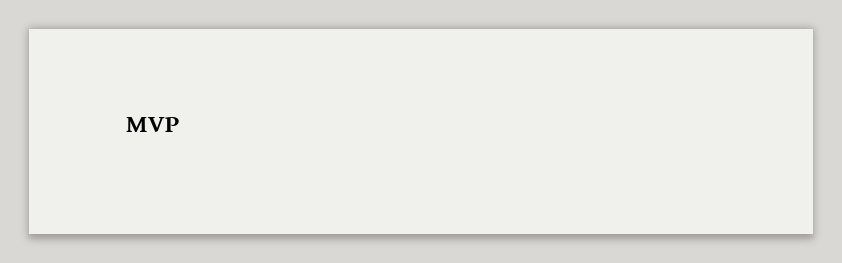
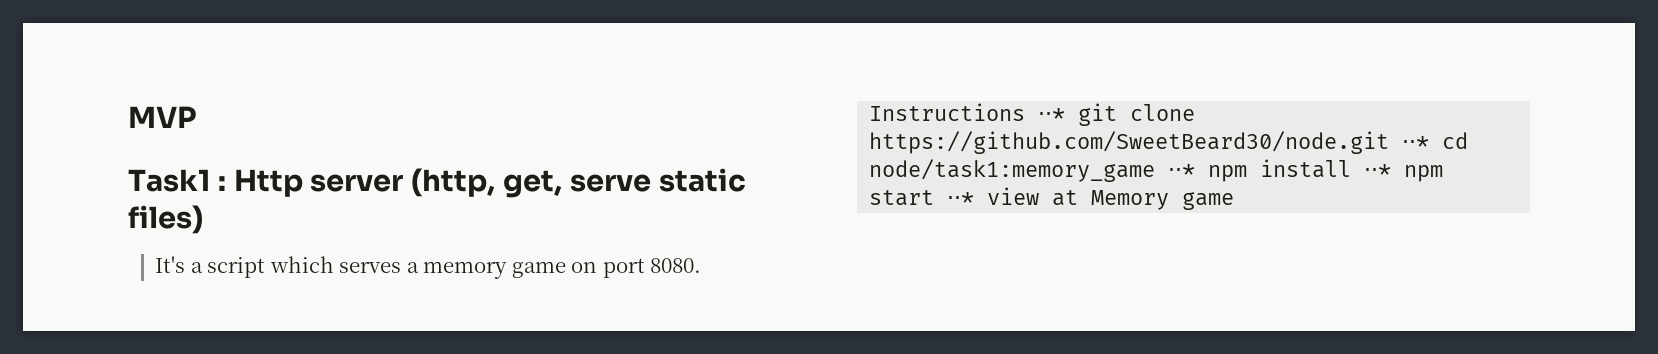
(180, 124) none -> [128,168,746,198] [128,205,203,234] [155,256,702,279] [869,103,1196,126] [869,131,1469,154] [869,159,1444,182] [869,187,1235,210] // Task1 : Http server (http, get, serve static files) // It's a script which serves a memory game on port 8080. // Instructions ⋅⋅* git clone https://github.com/SweetBeard30/node.git ⋅⋅* cd node/task1:memory_game ⋅⋅* npm install ⋅⋅* npm start ⋅⋅* view at Memory game

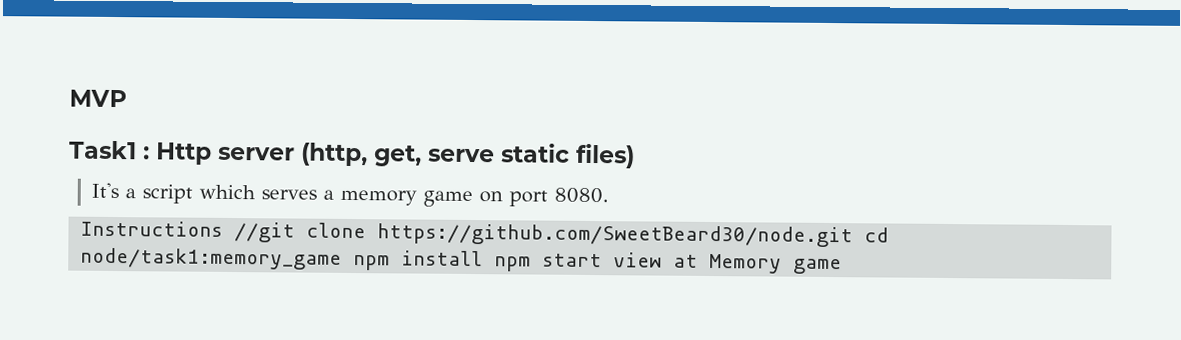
[1038,103,1118,126] ⋅⋅* git -> [234,222,296,243] //git
[1402,136,1430,149] ⋅⋅* -> (854, 235) none
[1168,164,1196,177] ⋅⋅* -> (343, 258) none
[1364,164,1392,177] ⋅⋅* -> (484, 258) none
[947,192,975,205] ⋅⋅* -> (603, 260) none

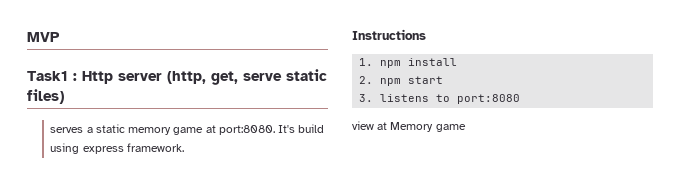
[91,182,257,204] It's a script which -> (64, 96) none
(335, 194) none -> [95,124,125,133] static
[479,187,610,207] [80,220,890,248] [80,247,343,270] on port 8080. // Instructions //git clone https://github.com/SweetBeard30/node.git cd node/task1:memory_game -> [205,124,325,135] [50,143,184,154] [352,29,426,40] [359,58,374,66] at port:8080. It's build using express framework. // Instructions // 1.
(484, 258) none -> [359,76,374,84] // 2.
(603, 260) none -> [359,94,521,104] // 3. listens to port:8080 //

